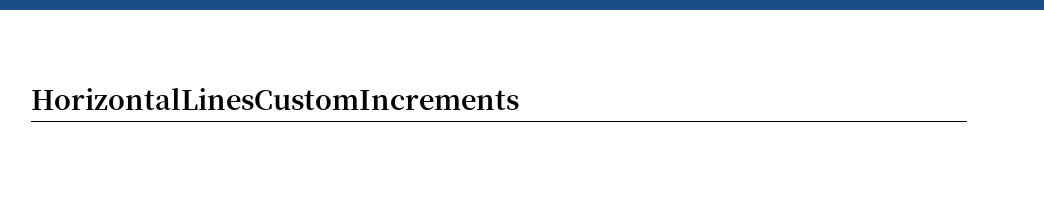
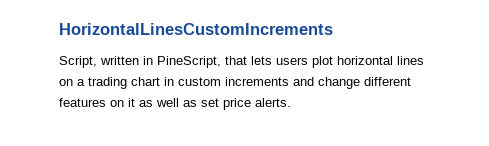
(519, 98) none -> [59,56,424,68] [59,77,411,89] [59,98,291,110] // Script, written in PineScript, that lets users plot horizontal lines on a trading chart in custom increments and change different features on it as well as set price alerts.

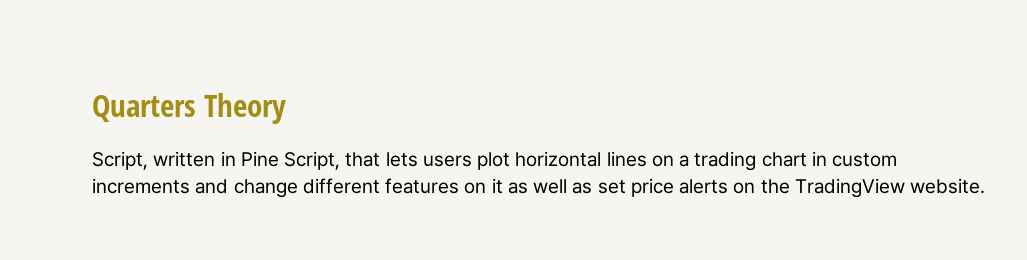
[59,23,333,35] HorizontalLinesCustomIncrements -> [92,93,287,124] Quarters Theory
[157,56,221,68] PineScript, -> [240,151,341,170] Pine Script,
[255,98,291,107] alerts. -> [679,178,986,198] alerts on the TradingView website.

